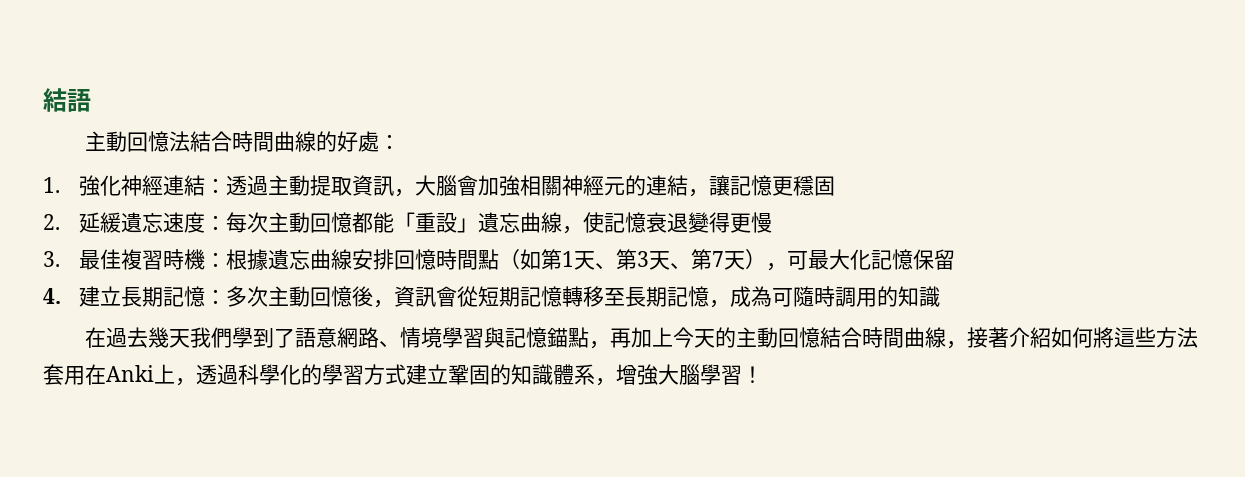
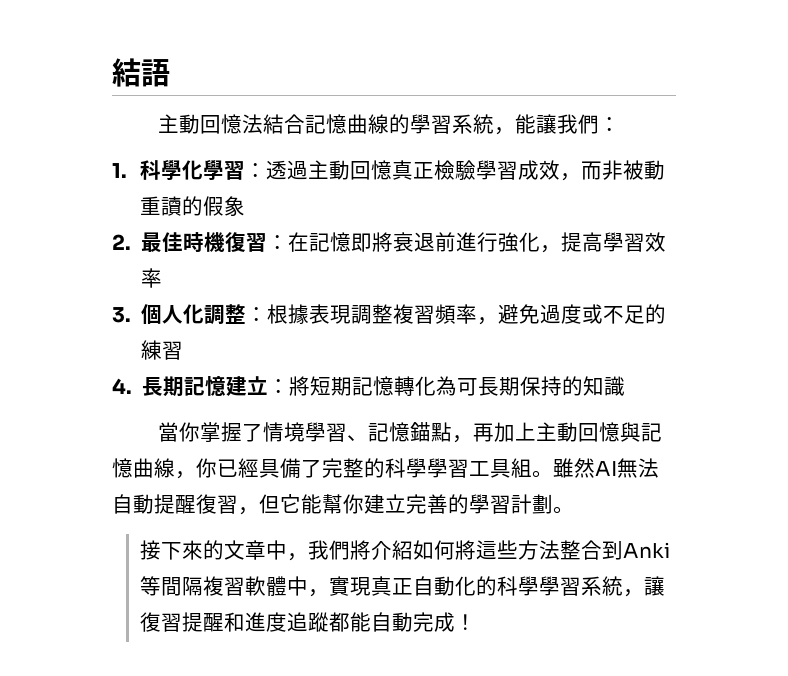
[231,131,400,152] [43,175,836,197] [43,212,773,234] [43,249,956,271] 時間曲線的好處： // 1.強化神經連結：透過主動提取資訊，大腦會加強相關神經元的連結，讓記憶更穩固 // 2.延緩遺忘速度：每次主動回憶都能「重設」遺忘曲線，使記憶衰退變得更慢 // 3.最佳複習時機：根據遺忘曲線安排回憶時間點（如第1天、第3天、第7天），可最大化記憶保留 -> [305,114,621,135] [112,160,666,181] [140,196,246,216] [112,232,667,253] [141,268,163,288] [112,304,667,325] [141,340,184,360] 記憶曲線的學習系統，能讓我們： // 1.科學化學習：透過主動回憶真正檢驗學習成效，而非被動重讀的假象 // 2.最佳時機復習：在記憶即將衰退前進行強化，提高學習效率 // 3.個人化調整：根據表現調整複習頻率，避免過度或不足的練習
[79,286,941,308] [84,327,400,348] 建立長期記憶：多次主動回憶後，資訊會從短期記憶轉移至長期記憶，成為可隨時調用的知識 // 在過去幾天我們學到了語意網路、 -> [142,376,626,397] [158,422,264,442] 長期記憶建立：將短期記憶轉化為可長期保持的知識 // 當你掌握了
[483,327,505,348] 與 -> [347,435,369,441] 、
[672,327,1009,349] 今天的主動回憶結合時間曲線，接著 -> [536,422,663,442] [112,458,659,479] [112,494,574,515] [140,540,372,561] 主動回憶與記憶曲線，你已經具備了完整的科學學習工具組。雖然AI無法自動提醒復習，但它能幫你建立完善的學習計劃。 // 接下來的文章中，我們將
[43,364,742,386] 套用在Anki上，透過科學化的學習方式建立鞏固的知識體系，增強大腦學習 -> [560,540,671,560] [140,576,666,597] [140,612,456,632] 整合到Anki等間隔複習軟體中，實現真正自動化的科學學習系統，讓復習提醒和進度追蹤都能自動完成

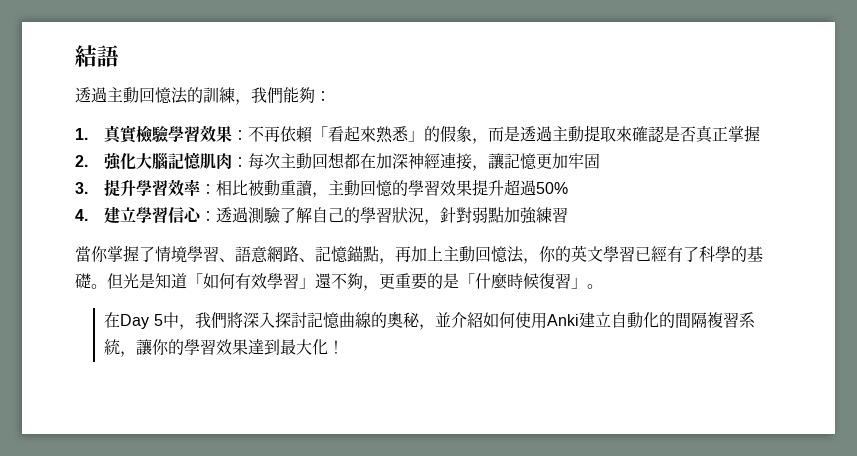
[158,114,621,135] [112,160,666,181] [140,196,246,216] [112,232,667,253] [141,268,163,288] [112,304,667,325] [141,340,184,360] [112,376,626,397] 主動回憶法結合記憶曲線的學習系統，能讓我們： // 1.科學化學習：透過主動回憶真正檢驗學習成效，而非被動重讀的假象 // 2.最佳時機復習：在記憶即將衰退前進行強化，提高學習效率 // 3.個人化調整：根據表現調整複習頻率，避免過度或不足的練習 // 4.長期記憶建立：將短期記憶轉化為可長期保持的知識 -> [75,87,331,105] [75,125,761,144] [75,152,601,171] [75,179,569,198] [75,206,569,225] 透過主動回憶法的訓練，我們能夠： // 1.真實檢驗學習效果：不再依賴「看起來熟悉」的假象，而是透過主動提取來確認是否真正掌握 // 2.強化大腦記憶肌肉：每次主動回想都在加深神經連接，讓記憶更加牢固 // 3.提升學習效率：相比被動重讀，主動回憶的學習效果提升超過50% // 4.建立學習信心：透過測驗了解自己的學習狀況，針對弱點加強練習
(369, 438) none -> [235,246,315,263] 語意網路、
[620,422,663,442] [112,458,659,479] [112,494,574,515] [140,540,671,561] [140,576,414,597] 與記憶曲線，你已經具備了完整的科學學習工具組。雖然AI無法自動提醒復習，但它能幫你建立完善的學習計劃。 // 接下來的文章中，我們將介紹如何將這些方法整合到Anki等間隔複習軟體中，實現真正 -> [507,245,763,264] [75,272,603,291] [104,312,611,330] 法，你的英文學習已經有了科學的基礎。但光是知道「如何有效學習」還不夠，更重要的是「什麼時候復習」。 // 在Day 5中，我們將深入探討記憶曲線的奧秘，並介紹如何使用Anki建立
[497,576,561,596] 科學學 -> [674,312,723,328] 間隔複
[140,612,456,632] 復習提醒和進度追蹤都能自動完成 -> [152,338,329,355] 你的學習效果達到最大化

